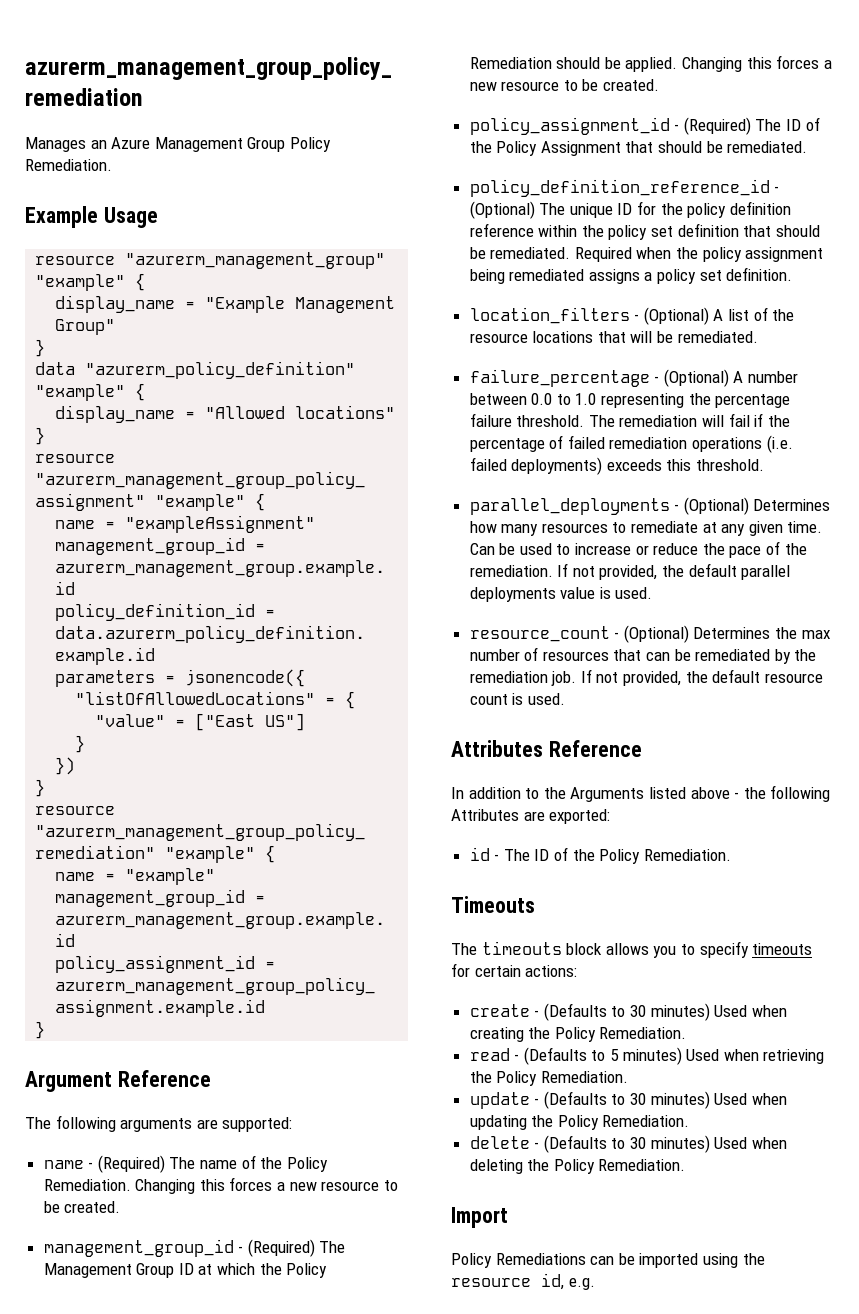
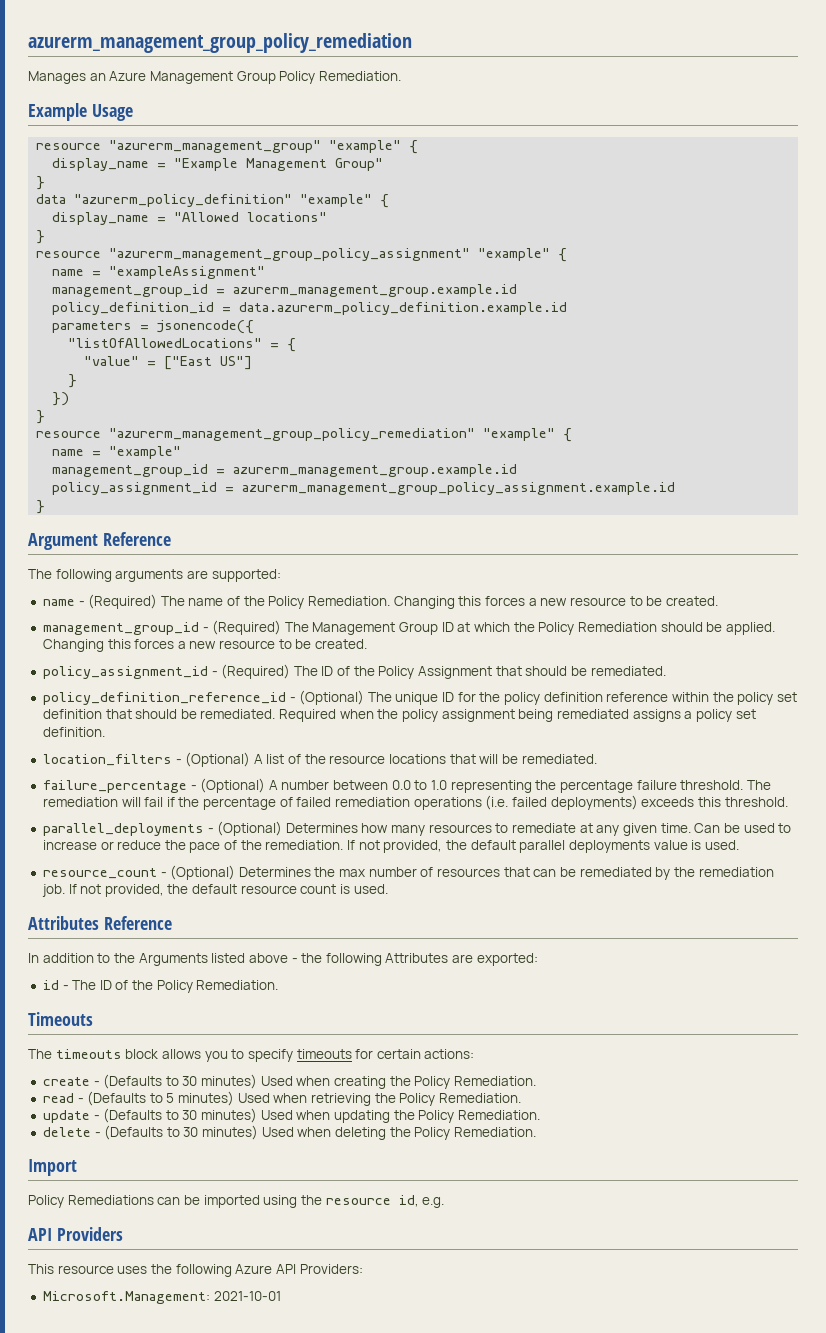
(595, 1284) none -> [28,1227,123,1241] [28,1264,363,1277] [42,1291,281,1304] // API Providers // This resource uses the following Azure API Providers: // Microsoft.Management: 2021-10-01

